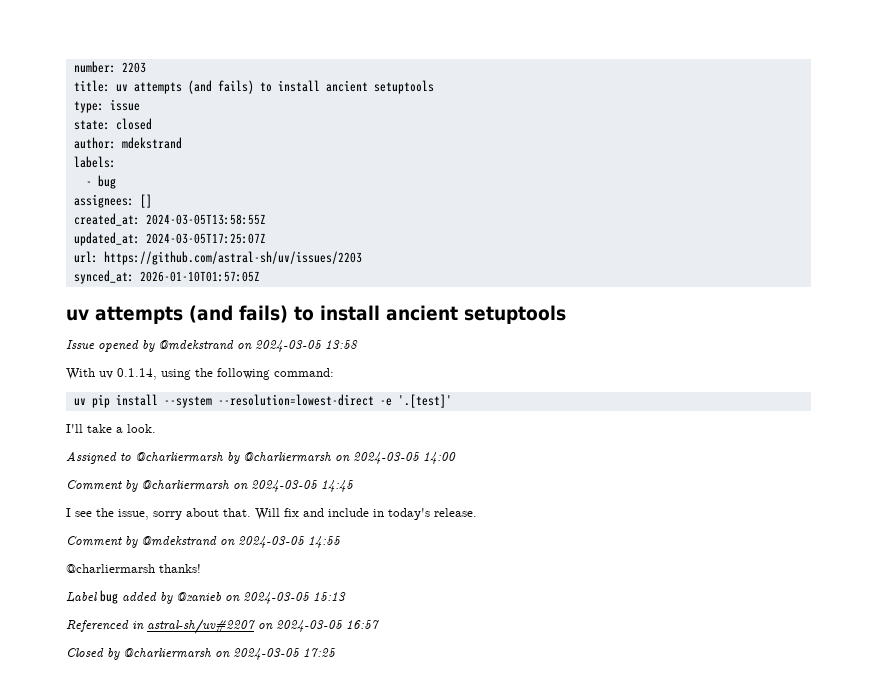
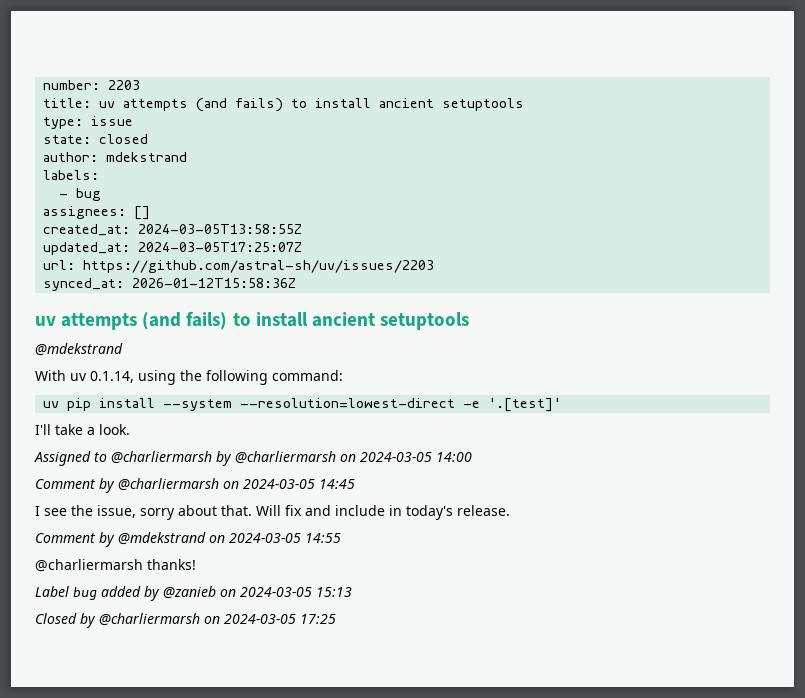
[139,271,260,282] [66,305,566,324] [66,340,358,352] 2026-01-10T01:57:05Z // uv attempts (and fails) to install ancient setuptools // Issue opened by @mdekstrand on 2024-03-05 13:58 -> [132,278,297,288] [35,311,469,330] [35,343,123,356] 2026-01-12T15:58:36Z // uv attempts (and fails) to install ancient setuptools // @mdekstrand
[66,619,380,634] // Referenced in astral-sh/uv#2207 on 2024-03-05 16:57 -> (352, 592) none

